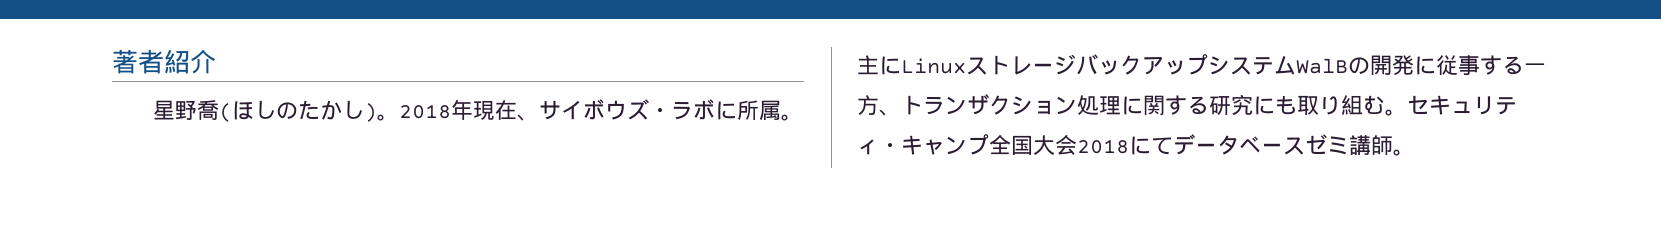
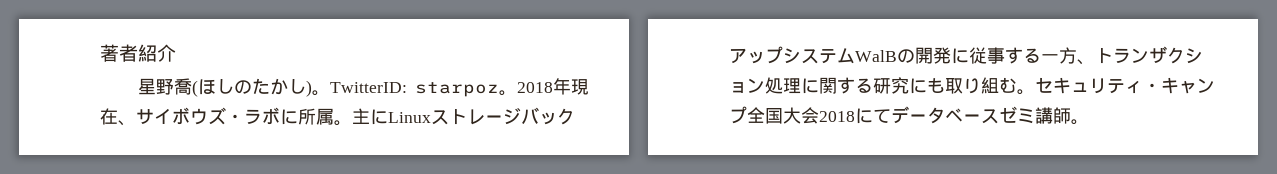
(399, 117) none -> [329,82,517,97] TwitterID: starpoz。

